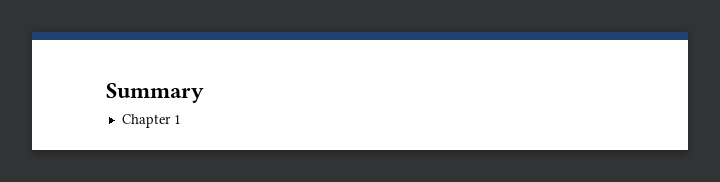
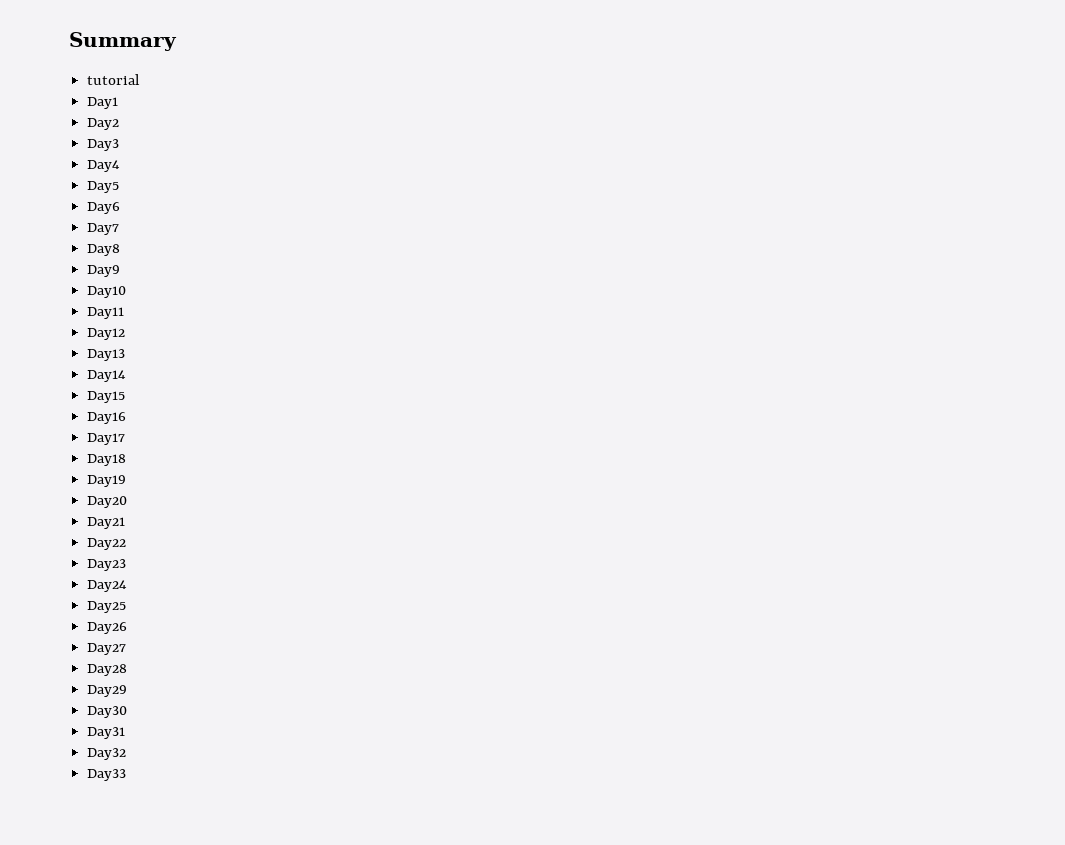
[121,114,181,128] Chapter 1 -> [87,74,141,85] [87,97,119,109] [87,118,120,130] [87,139,120,151] [87,160,121,172] [87,181,120,193] [87,202,121,214] [87,223,120,235] [87,244,121,256] [87,265,121,277] [87,286,127,298] [87,307,125,319] [87,328,126,340] [87,349,126,361] [87,370,127,382] [87,391,126,403] [87,412,127,424] [87,433,126,445] [87,454,127,466] [87,475,127,487] [87,496,128,508] [87,517,126,529] [87,538,127,550] [87,559,127,571] [87,580,128,592] [87,601,127,613] [87,622,128,634] [87,643,127,655] [87,664,128,676] [87,685,128,697] [87,706,128,718] [87,727,126,739] [87,748,127,760] [87,769,127,781] tutorial // Day1 // Day2 // Day3 // Day4 // Day5 // Day6 // Day7 // Day8 // Day9 // Day10 // Day11 // Day12 // Day13 // Day14 // Day15 // Day16 // Day17 // Day18 // Day19 // Day20 // Day21 // Day22 // Day23 // Day24 // Day25 // Day26 // Day27 // Day28 // Day29 // Day30 // Day31 // Day32 // Day33

